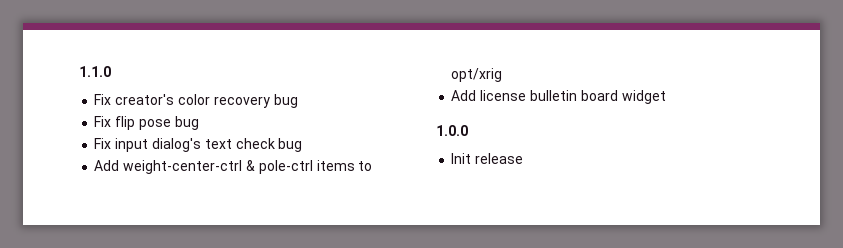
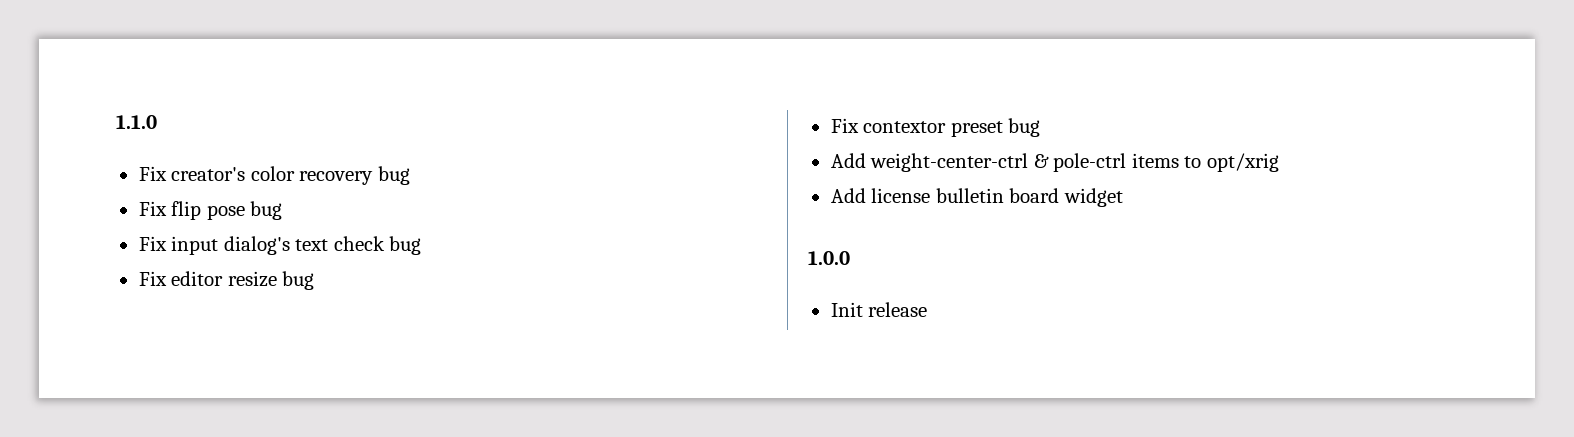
(303, 145) none -> [138,271,315,290] [830,118,1041,137] // Fix editor resize bug // Fix contextor preset bug

